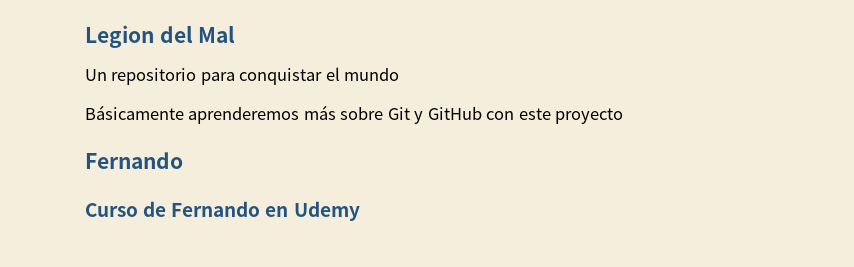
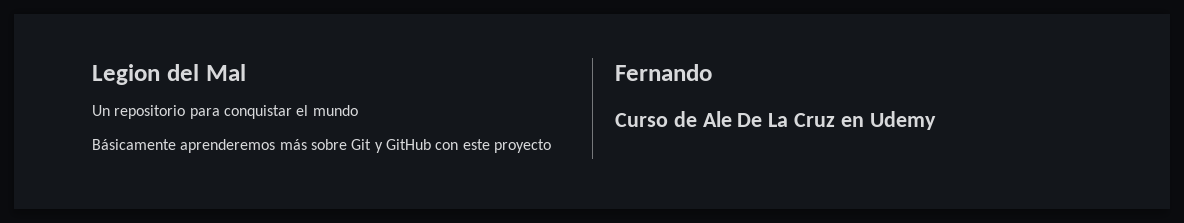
[171,201,261,217] Fernando -> [702,111,836,127] Ale De La Cruz

